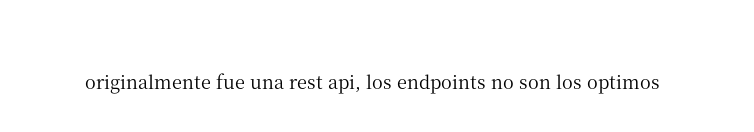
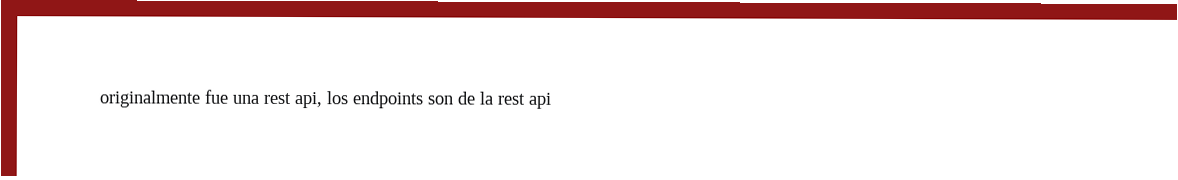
[491,74,660,94] no son los optimos -> [427,91,551,109] son de la rest api

